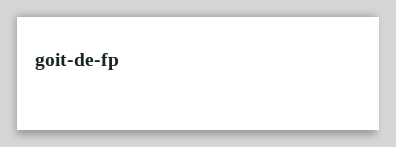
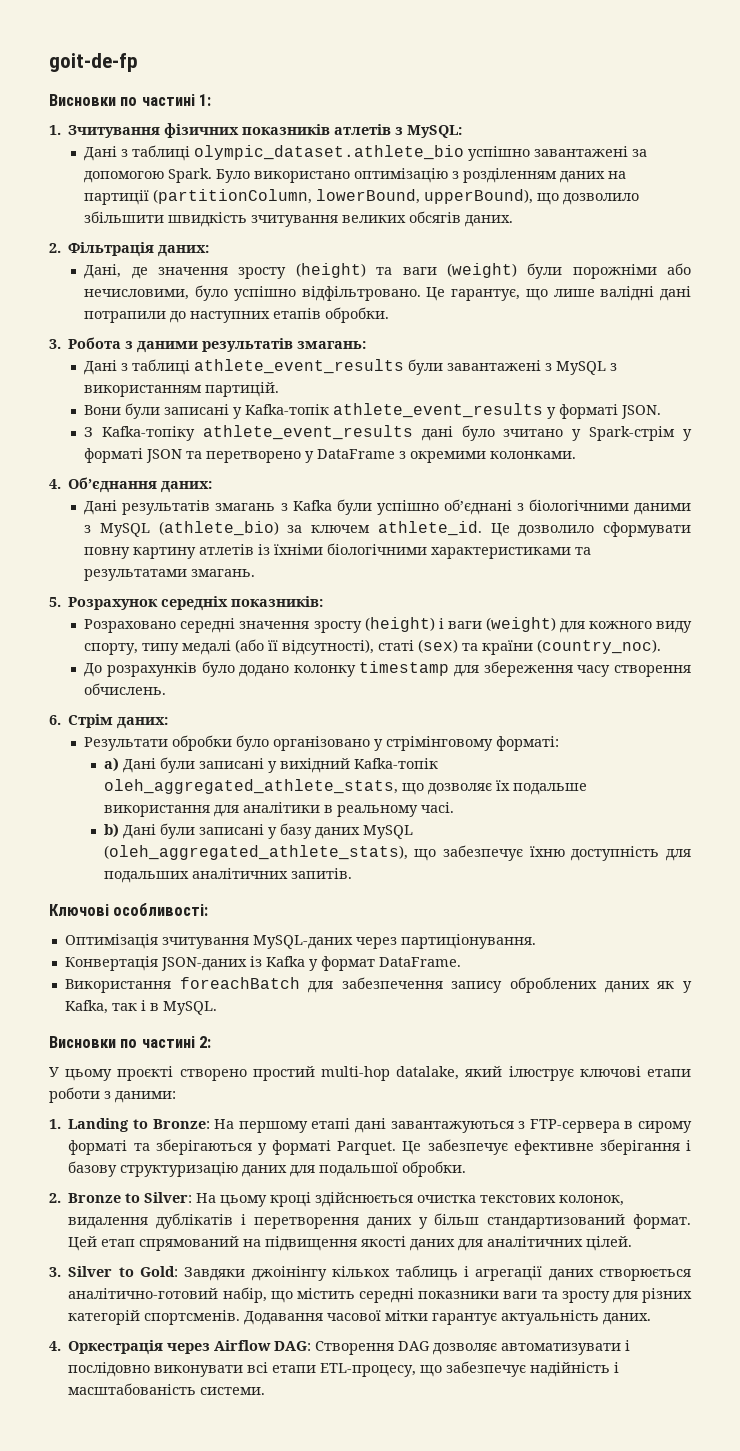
(119, 61) none -> [49,94,212,106] [49,123,463,138] [84,145,648,161] [84,168,627,183] [84,189,640,205] [84,211,514,227] [49,242,210,257] [84,263,691,279] [84,285,691,301] [84,307,390,323] [49,337,367,353] [84,359,618,375] [84,382,280,397] [84,403,662,419] [84,425,693,441] [84,448,577,463] [49,477,213,493] [84,499,691,515] [84,521,692,537] [84,543,592,559] [84,569,256,581] [49,596,324,611] [84,617,692,633] [84,639,662,655] [84,661,691,677] [84,683,167,695] [49,714,169,729] [84,735,560,751] [103,757,438,773] [103,779,587,795] [103,802,454,817] [103,823,413,839] [103,845,691,861] [103,868,352,883] [49,903,209,916] [64,934,536,949] [64,956,461,971] [64,977,693,993] [64,1000,217,1015] [49,1036,212,1048] [49,1066,691,1081] [49,1087,176,1103] [49,1118,692,1133] [68,1139,691,1155] [68,1161,467,1177] [49,1192,625,1207] [68,1213,691,1229] [68,1236,633,1251] [49,1265,691,1281] [68,1287,692,1303] [68,1310,652,1325] [49,1340,631,1355] [68,1361,620,1377] [68,1383,266,1395] // Висновки по частині 1: // 1. Зчитування фізичних показників атлетів з MySQL: // Дані з таблиці olympic_dataset.athlete_bio успішно завантажені за допомогою Spark. Було використано оптимізацію з розділенням даних на партиції (partitionColumn, lowerBound, upperBound), що дозволило збільшити швидкість зчитування великих обсягів даних. // 2. Фільтрація даних: // Дані, де значення зросту (height) та ваги (weight) були порожніми або нечисловими, було успішно відфільтровано. Це гарантує, що лише валідні дані потрапили до наступних етапів обробки. // 3. Робота з даними результатів змагань: // Дані з таблиці athlete_event_results були завантажені з MySQL з використанням партицій. // Вони були записані у Kafka-топік athlete_event_results у форматі JSON. // З Kafka-топіку athlete_event_results дані було зчитано у Spark-стрім у форматі JSON та перетворено у DataFrame з окремими колонками. // 4. Об’єднання даних: // Дані результатів змагань з Kafka були успішно об’єднані з біологічними даними з MySQL (athlete_bio) за ключем athlete_id. Це дозволило сформувати повну картину атлетів із їхніми біологічними характеристиками та результатами змагань. // 5. Розрахунок середніх показників: // Розраховано середні значення зросту (height) і ваги (weight) для кожного виду спорту, типу медалі (або її відсутності), статі (sex) та країни (country_noc). // До розрахунків було додано колонку timestamp для збереження часу створення обчислень. // 6. Стрім даних: // Результати обробки було організовано у стрімінговому форматі: // а) Дані були записані у вихідний Kafka-топік oleh_aggregated_athlete_stats, що дозволяє їх подальше використання для аналітики в реальному часі. // b) Дані були записані у базу даних MySQL (oleh_aggregated_athlete_stats), що забезпечує їхню доступність для подальших аналітичних запитів. // Ключові особливості: // Оптимізація зчитування MySQL-даних через партиціонування. // Конвертація JSON-даних із Kafka у формат DataFrame. // Використання foreachBatch для забезпечення запису оброблених даних як у Kafka, так і в MySQL. // Висновки по частині 2: // У цьому проєкті створено простий multi-hop datalake, який ілюструє ключові етапи роботи з даними: // 1. Landing to Bronze: На першому етапі дані завантажуються з FTP-сервера в сирому форматі та зберігаються у форматі Parquet. Це забезпечує ефективне зберігання і базову структуризацію даних для подальшої обробки. // 2. Bronze to Silver: На цьому кроці здійснюється очистка текстових колонок, видалення дублікатів і перетворення даних у більш стандартизований формат. Цей етап спрямований на підвищення якості даних для аналітичних цілей. // 3. Silver to Gold: Завдяки джоінінгу кількох таблиць і агрегації даних створюється аналітично-готовий набір, що містить середні показники ваги та зросту для різних категорій спортсменів. Додавання часової мітки гарантує актуальність даних. // 4. Оркестрація через Airflow DAG: Створення DAG дозволяє автоматизувати і послідовно виконувати всі етапи ETL-процесу, що забезпечує надійність і масштабованість системи.

